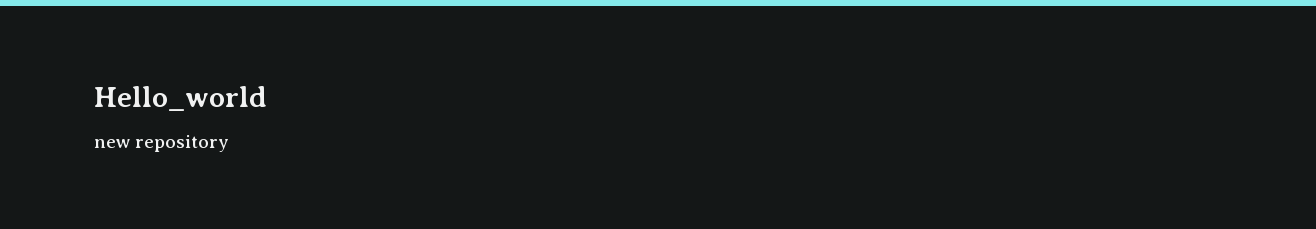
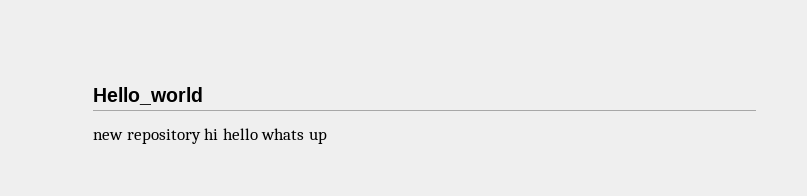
(230, 143) none -> [204,128,327,144] hi hello whats up

